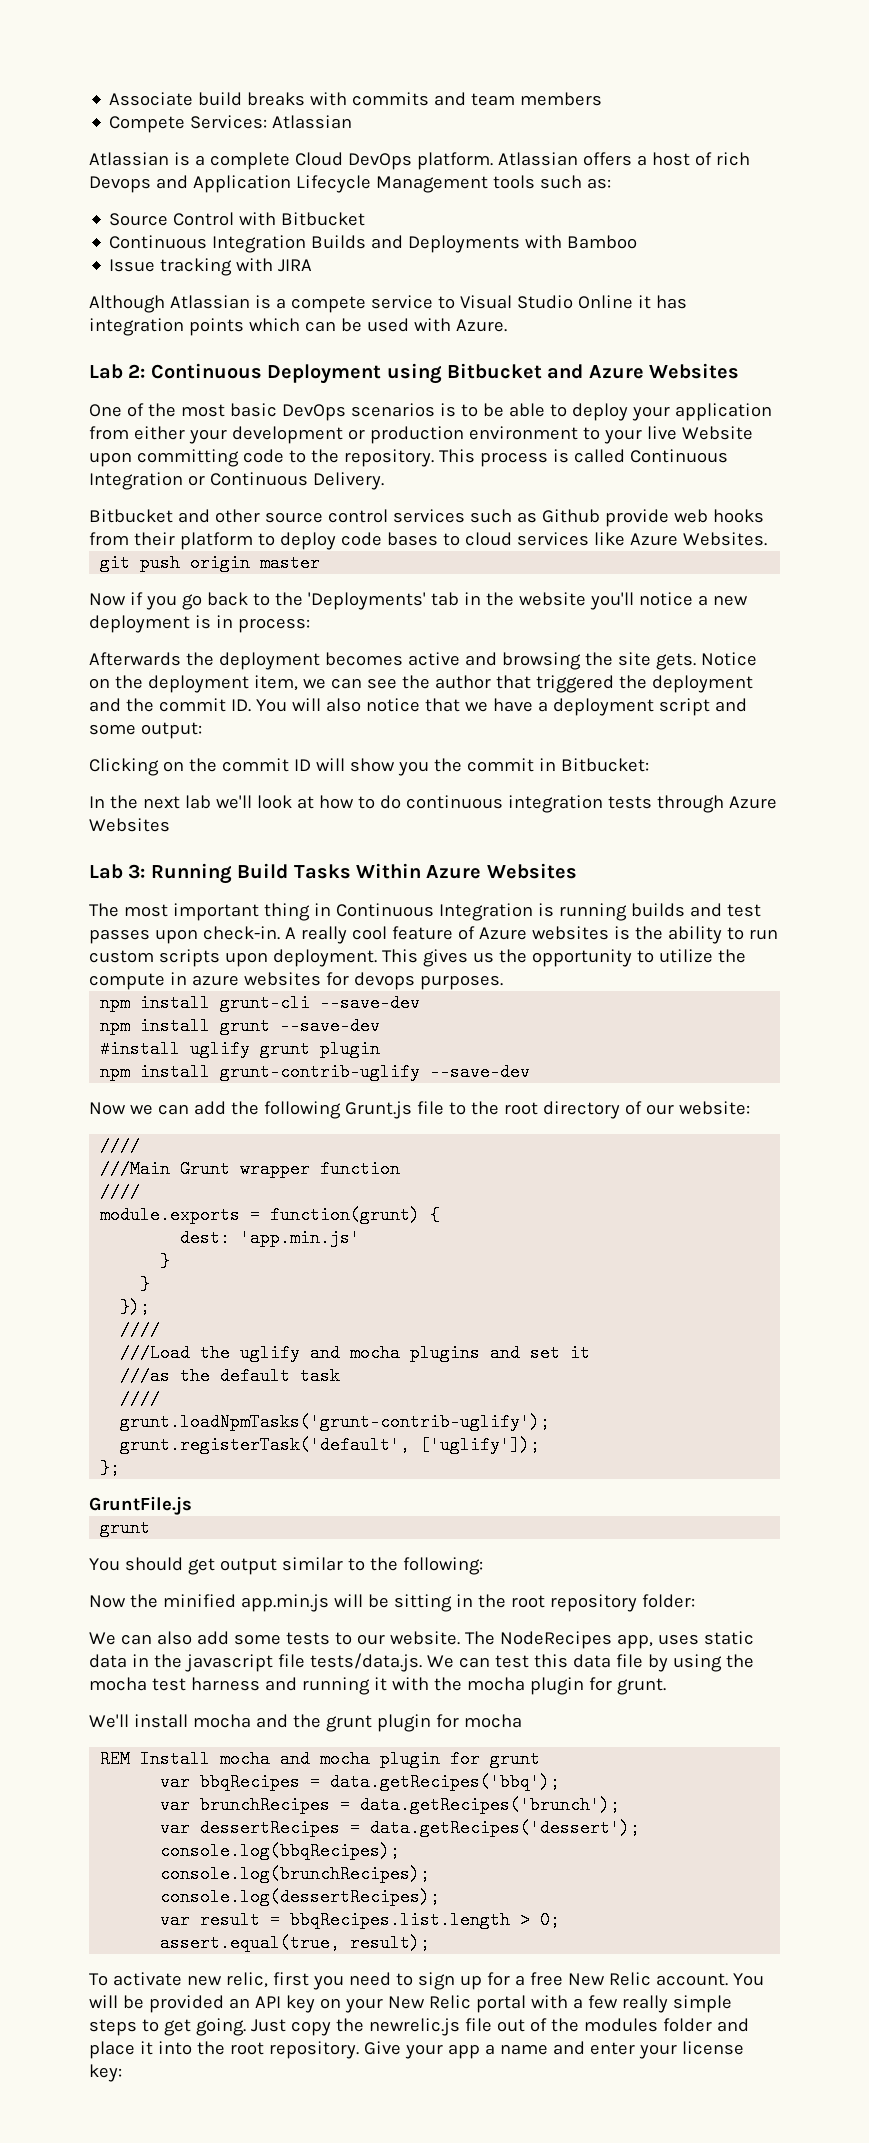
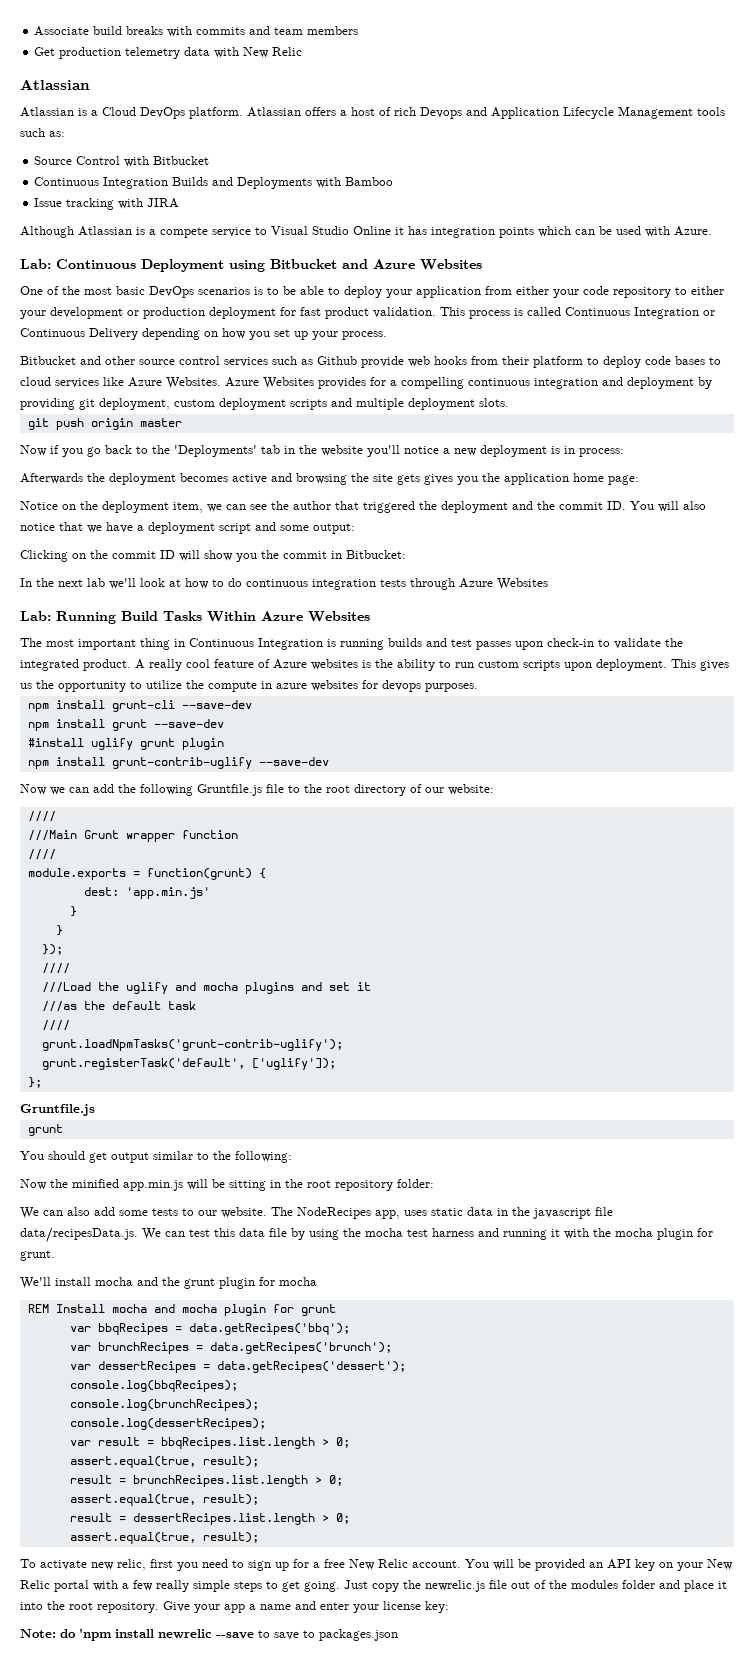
[109,115,268,133] Compete Services: -> [34,47,303,59] Get production telemetry data with New Relic //
[209,152,290,170] complete -> (98, 113) none
[89,364,146,379] Lab 2: -> [20,259,51,269] Lab:
[231,426,753,444] [89,449,434,467] development or production environment to your live Website upon committing code to the repository. -> [583,286,724,298] [20,307,436,319] code repository to either your development or production deployment for fast product validation.
[312,472,384,490] Delivery. -> [89,328,387,340] Delivery depending on how you set up your process.
(767, 539) none -> [225,377,712,389] [20,398,509,410] Azure Websites provides for a compelling continuous integration and deployment by providing git deployment, custom deployment scripts and multiple deployment slots.
[655,653,696,670] gets. -> [397,473,639,485] gets gives you the application home page: //
[89,864,146,879] Lab 3: -> [20,611,51,621] Lab:
[202,926,280,940] check-in. -> [547,638,683,649] [20,659,131,671] check-in to validate the integrated product.
[344,1101,412,1119] Grunt.js -> [197,784,262,796] Gruntfile.js
[89,1496,192,1515] GruntFile.js -> [20,1104,95,1116] Gruntfile.js
[309,1653,422,1672] tests/data.js. -> [20,1227,138,1243] data/recipesData.js.
(431, 1943) none -> [69,1475,343,1487] [69,1494,259,1506] [69,1513,350,1525] [69,1532,259,1544] // result = brunchRecipes.list.length > 0; // assert.equal(true, result); // result = dessertRecipes.list.length > 0; // assert.equal(true, result);
(122, 2073) none -> [20,1628,398,1641] // Note: do 'npm install newrelic --save to save to packages.json

